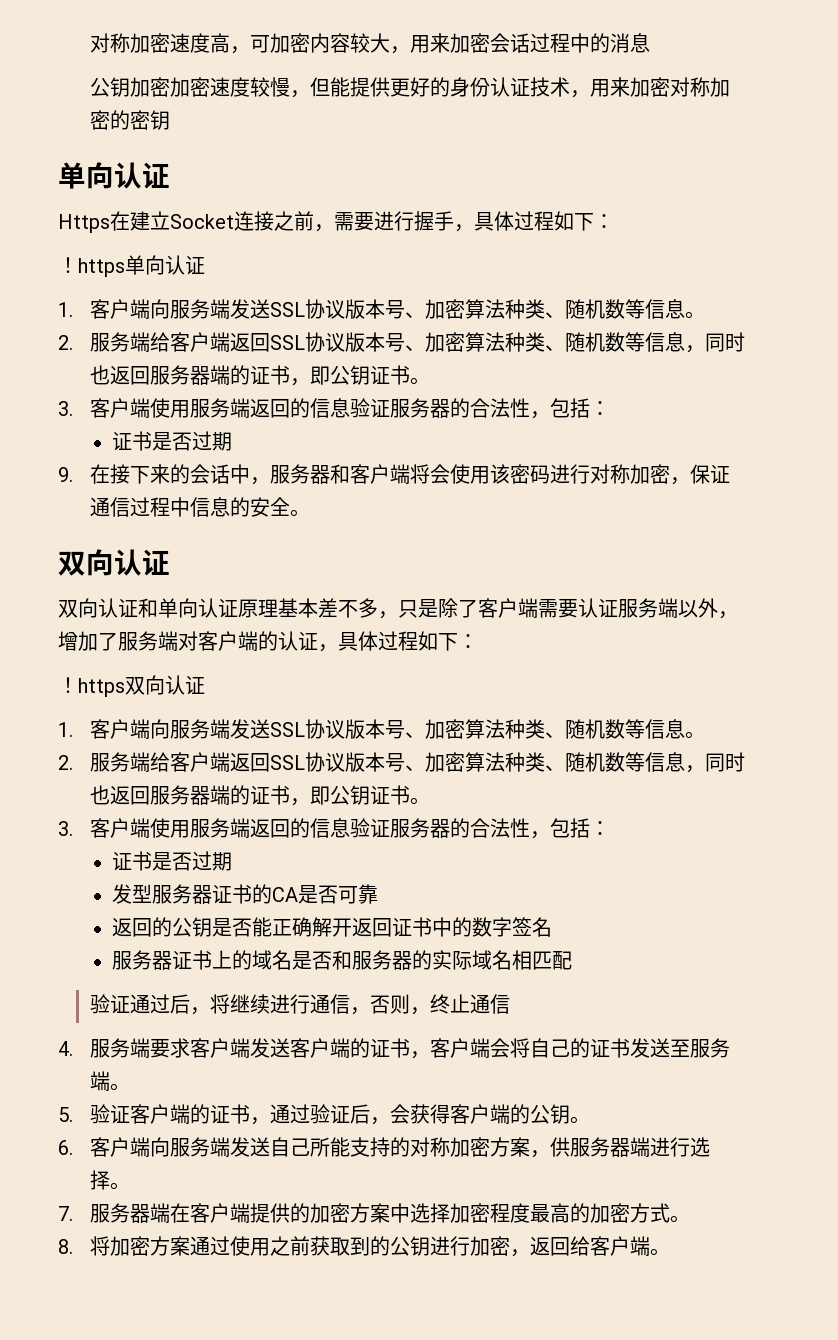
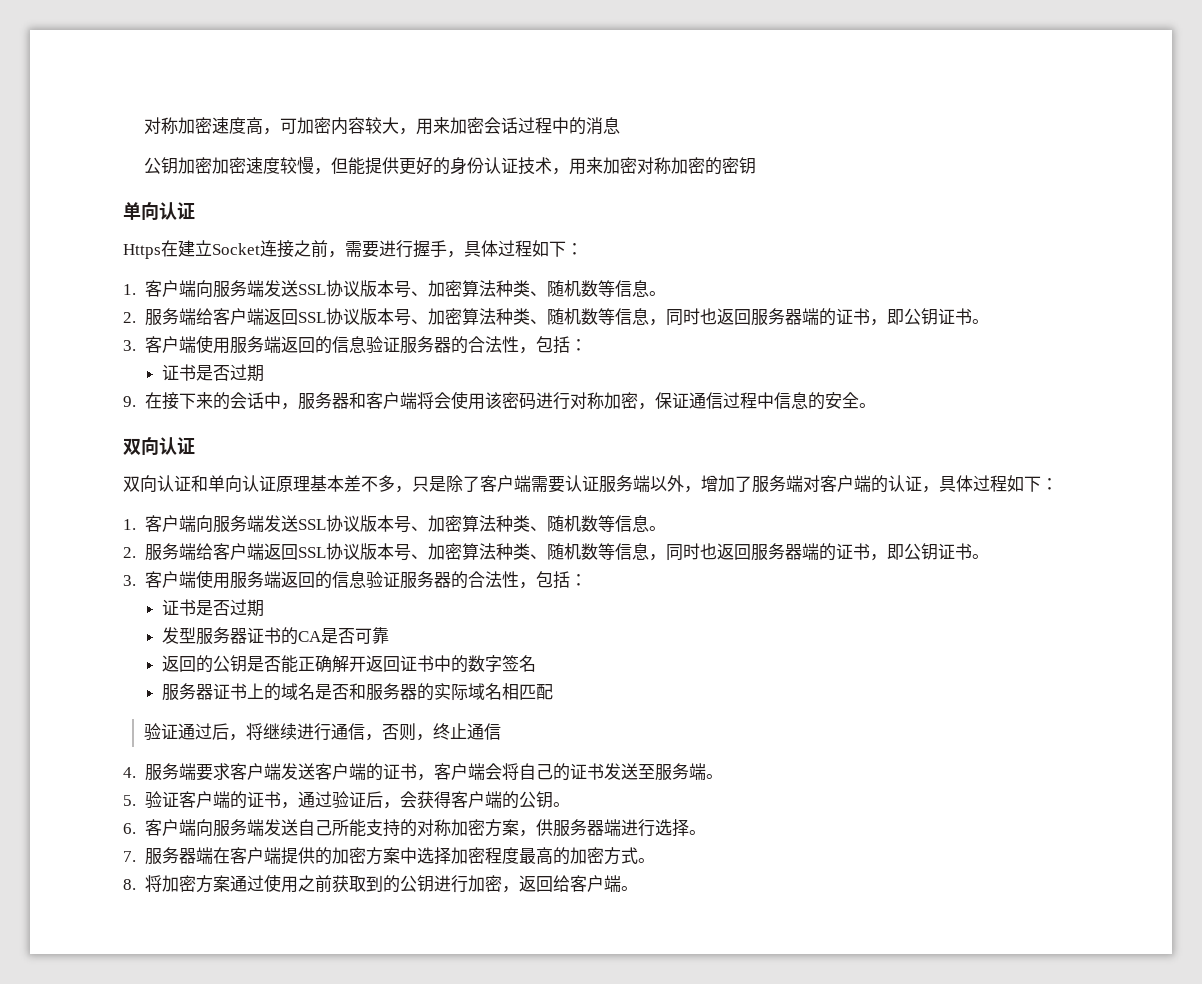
[58,255,205,277] // ！https单向认证 -> (583, 249) none
[58,675,205,697] // ！https双向认证 -> (1058, 484) none

